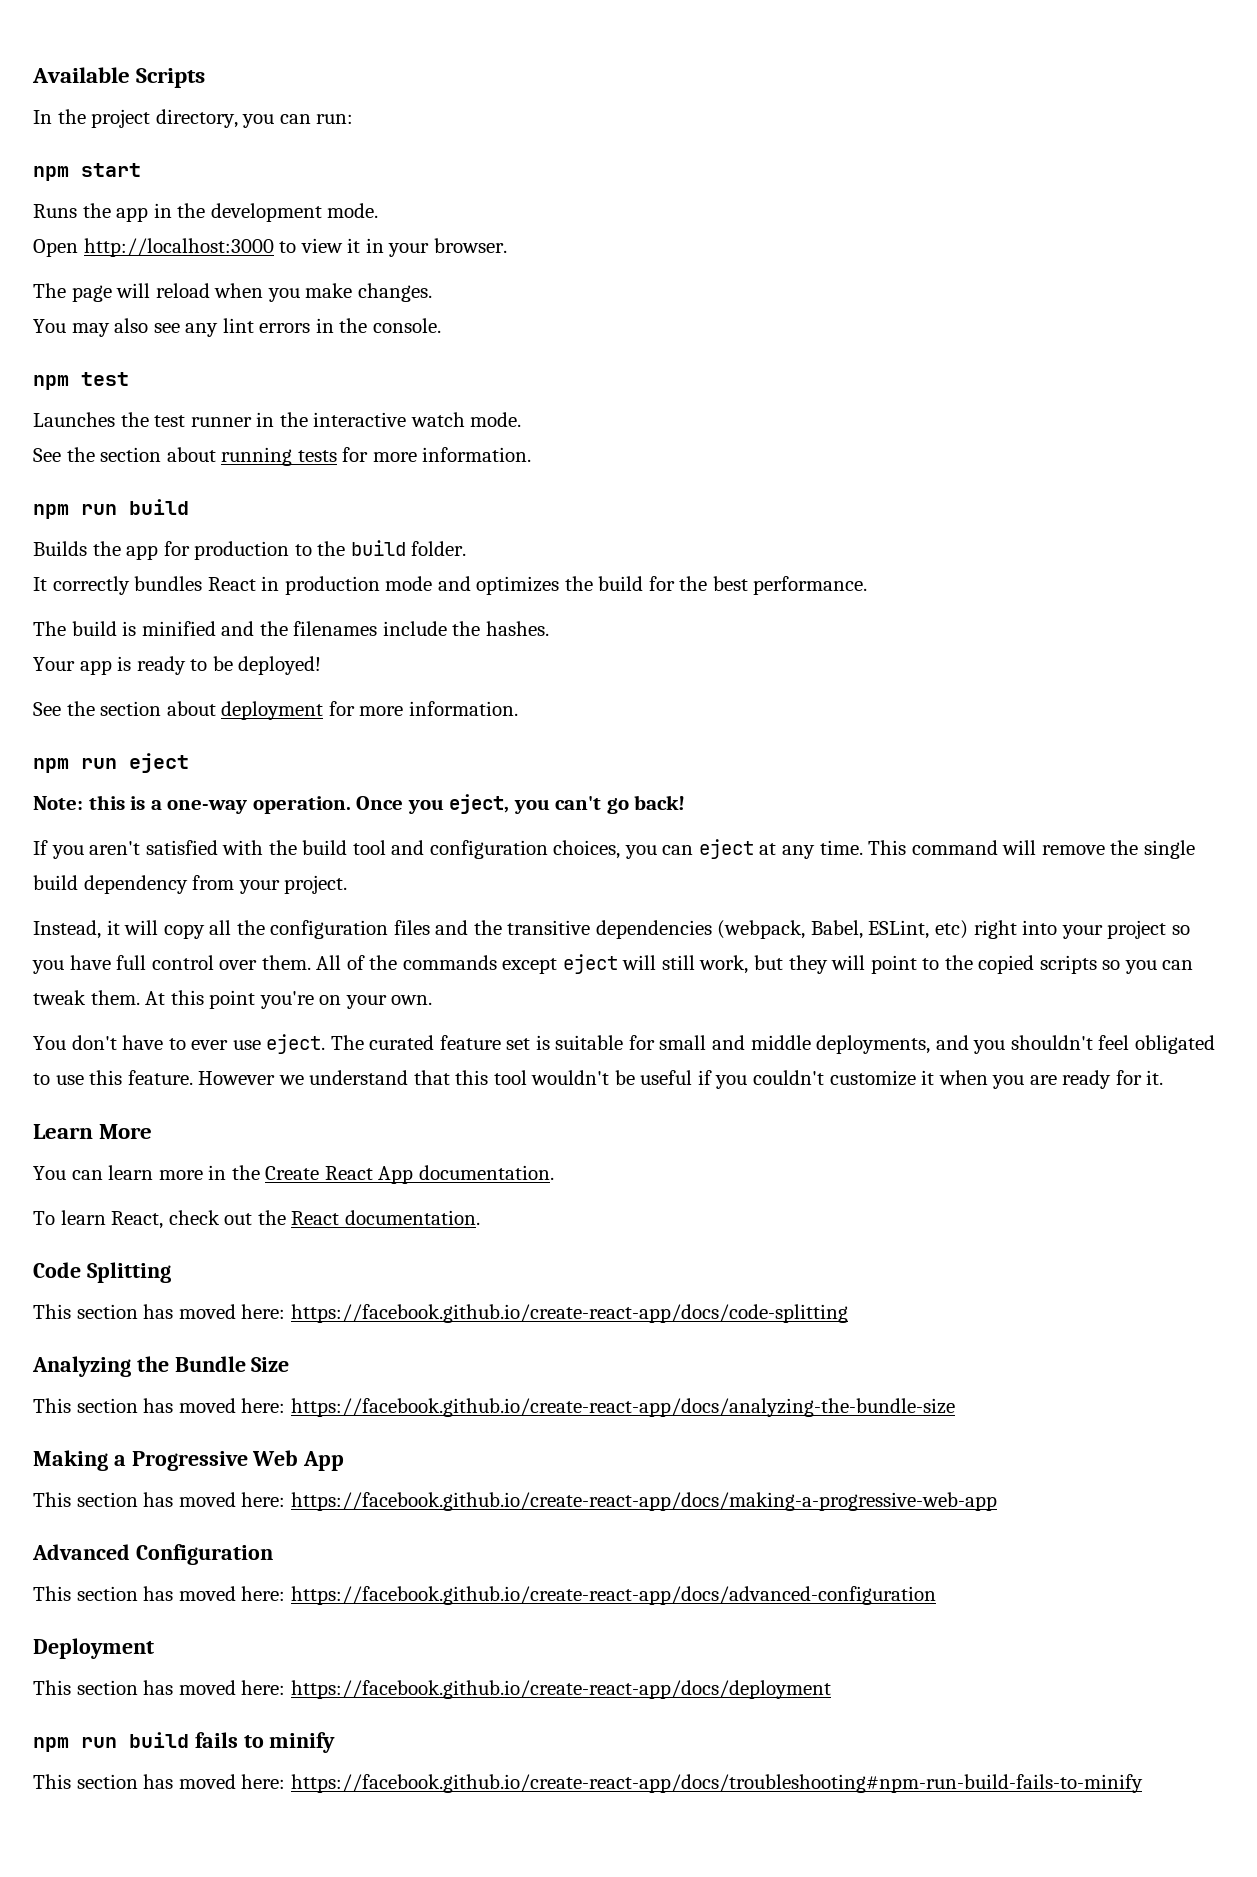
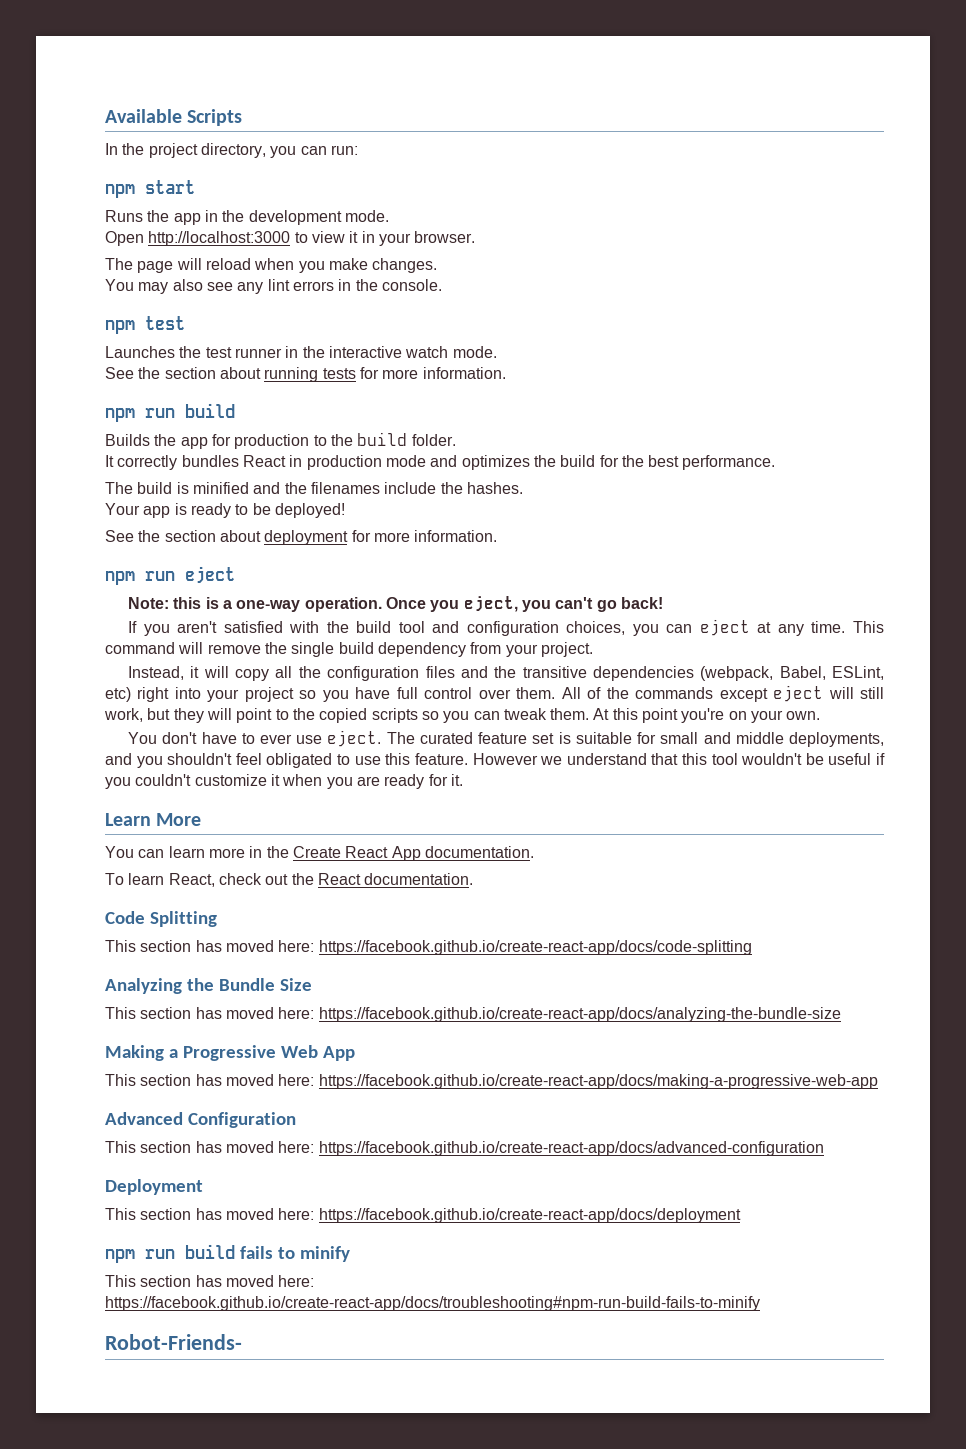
(1143, 1783) none -> [105,1334,242,1350] // Robot-Friends-

